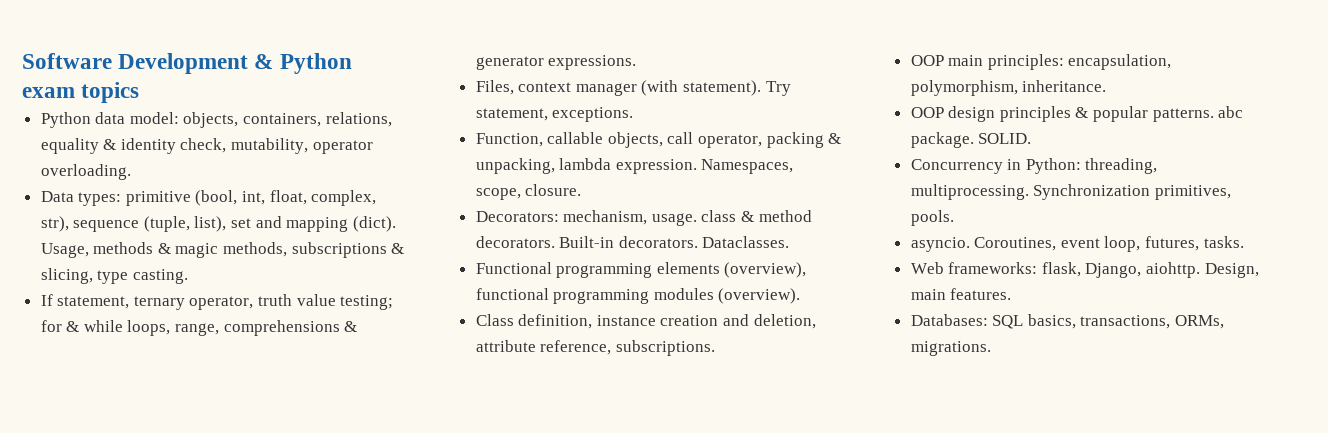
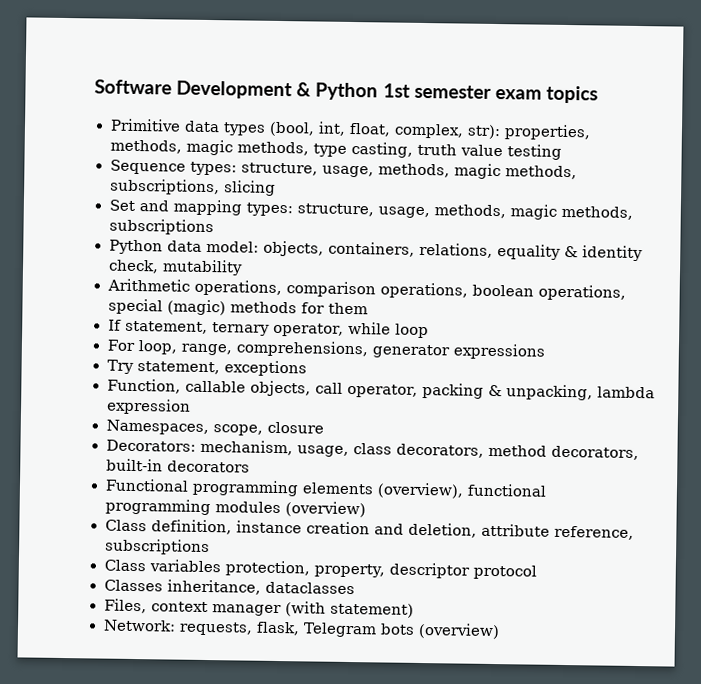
(352, 63) none -> [382,83,492,99] 1st semester
(140, 92) none -> [109,118,591,141] [109,139,562,160] [109,159,577,180] [109,178,276,196] [108,199,633,220] [108,218,214,236] // Primitive data types (bool, int, float, complex, str): properties, methods, magic methods, type casting, truth value testing // Sequence types: structure, usage, methods, magic methods, subscriptions, slicing // Set and mapping types: structure, usage, methods, magic methods, subscriptions
[231,138,373,154] [40,164,131,180] [40,190,377,206] [40,216,396,232] [40,242,405,258] [40,268,188,284] [40,294,394,310] [40,320,358,336] [475,55,637,70] [475,80,762,96] mutability, operator overloading. // Data types: primitive (bool, int, float, complex, str), sequence (tuple, list), set and mapping (dict). Usage, methods & magic methods, subscriptions & slicing, type casting. // If statement, ternary operator, truth value testing; for & while loops, range, comprehensions & generator expressions. // Files, context manager (with statement). -> [161,259,243,276] [106,278,626,301] [107,298,368,316] [107,319,430,339] [106,339,545,360] mutability // Arithmetic operations, comparison operations, boolean operations, special (magic) methods for them // If statement, ternary operator, while loop // For loop, range, comprehensions, generator expressions //
[552,107,634,122] exceptions. -> [223,360,307,377] exceptions
[615,159,697,174] expression. -> [105,398,191,415] expression //
[525,184,582,196] closure. -> [266,421,324,434] closure
[651,210,812,226] [475,236,790,248] usage. class & method decorators. Built-in decorators. Dataclasses. -> [296,443,639,461] [105,458,250,473] usage, class decorators, method decorators, built-in decorators
[718,288,801,304] (overview). -> [284,501,366,518] (overview)
[615,340,715,356] [910,54,1172,70] [910,80,1107,96] [910,106,1244,122] [910,132,1032,148] [910,158,1158,174] [910,184,1231,200] [910,210,954,226] [910,236,1244,252] [910,262,1259,278] [910,288,1012,300] [910,314,1225,329] [910,341,991,356] subscriptions. // OOP main principles: encapsulation, polymorphism, inheritance. // OOP design principles & popular patterns. abc package. SOLID. // Concurrency in Python: threading, multiprocessing. Synchronization primitives, pools. // asyncio. Coroutines, event loop, futures, tasks. // Web frameworks: flask, Django, aiohttp. Design, main features. // Databases: SQL basics, transactions, ORMs, migrations. -> [104,538,210,556] [103,559,538,580] [103,579,355,595] [103,598,414,618] [102,619,501,640] subscriptions // Class variables protection, property, descriptor protocol // Classes inheritance, dataclasses // Files, context manager (with statement) // Network: requests, flask, Telegram bots (overview)

